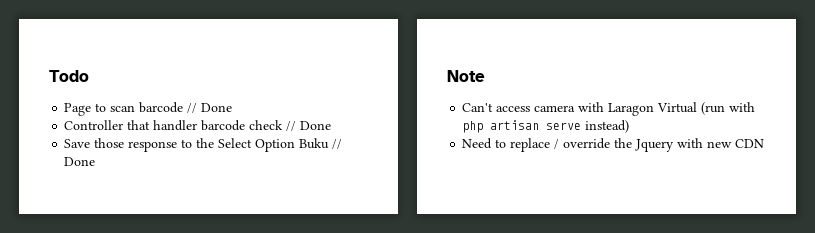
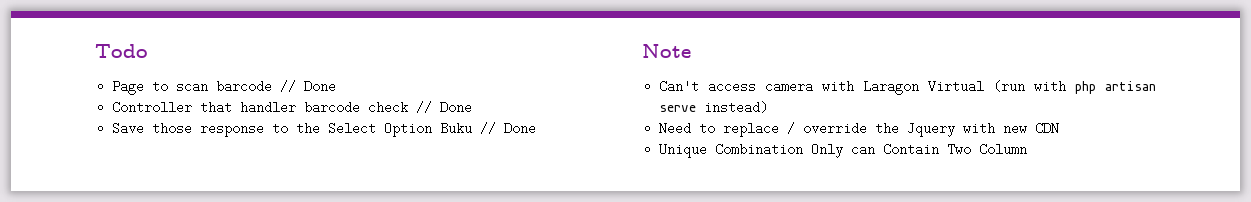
(765, 143) none -> [659,143,1028,158] // Unique Combination Only can Contain Two Column

